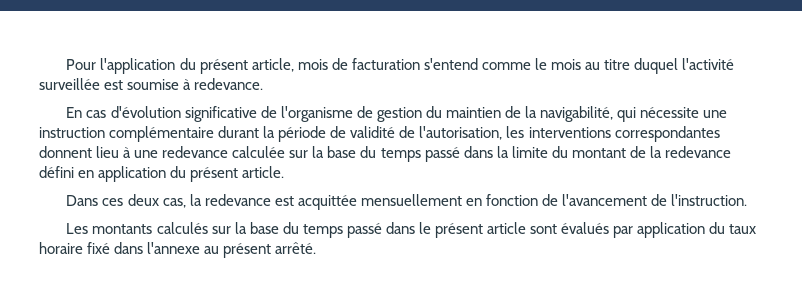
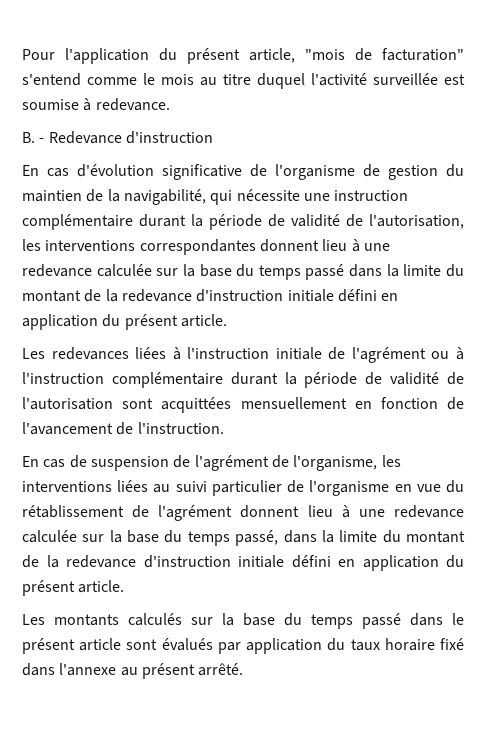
[297,58,420,70] mois de facturation -> [305,48,464,61] "mois de facturation"
(264, 84) none -> [22,131,213,144] // B. - Redevance d'instruction
[39,166,285,182] [66,194,357,210] défini en application du présent article. // Dans ces deux cas, la redevance est acquittée -> [196,289,399,302] [22,314,227,330] [22,347,464,363] [22,372,464,388] [22,397,232,413] d'instruction initiale défini en application du présent article. // Les redevances liées à l'instruction initiale de l'agrément ou à l'instruction complémentaire durant la période de validité de l'autorisation sont acquittées
(748, 200) none -> [22,455,401,471] [22,480,465,496] [22,505,465,521] [22,530,466,546] [22,555,464,571] [22,580,125,596] // En cas de suspension de l'agrément de l'organisme, les interventions liées au suivi particulier de l'organisme en vue du rétablissement de l'agrément donnent lieu à une redevance calculée sur la base du temps passé, dans la limite du montant de la redevance d'instruction initiale défini en application du présent article.

